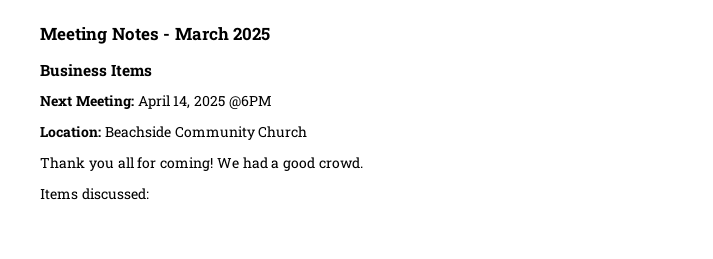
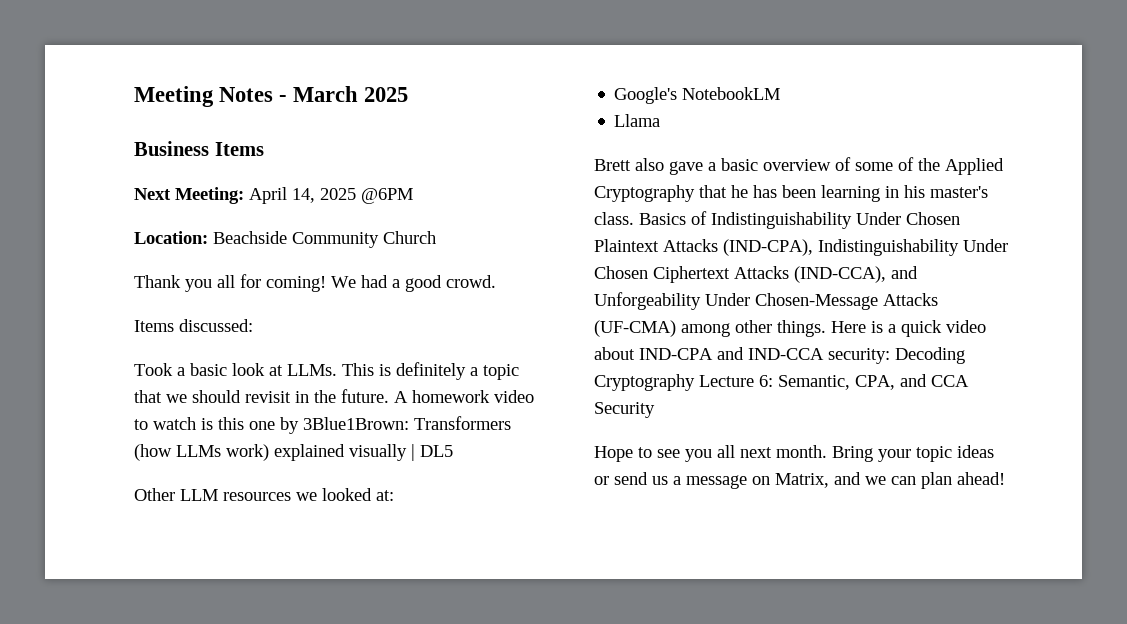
(149, 194) none -> [134,362,519,380] [134,389,534,403] [134,416,511,434] [134,444,453,461] [134,488,394,501] [614,87,781,104] [614,114,661,127] [594,157,1004,175] [594,185,988,202] [594,211,960,229] [594,239,1008,256] [594,266,918,283] [594,292,938,310] [594,320,986,337] [594,347,965,364] [594,374,969,391] [594,402,655,418] [594,445,994,462] [594,472,1005,489] // Took a basic look at LLMs. This is definitely a topic that we should revisit in the future. A homework video to watch is this one by 3Blue1Brown: Transformers (how LLMs work) explained visually | DL5 // Other LLM resources we looked at: // Google's NotebookLM // Llama // Brett also gave a basic overview of some of the Applied Cryptography that he has been learning in his master's class. Basics of Indistinguishability Under Chosen Plaintext Attacks (IND-CPA), Indistinguishability Under Chosen Ciphertext Attacks (IND-CCA), and Unforgeability Under Chosen-Message Attacks (UF-CMA) among other things. Here is a quick video about IND-CPA and IND-CCA security: Decoding Cryptography Lecture 6: Semantic, CPA, and CCA Security // Hope to see you all next month. Bring your topic ideas or send us a message on Matrix, and we can plan ahead!

